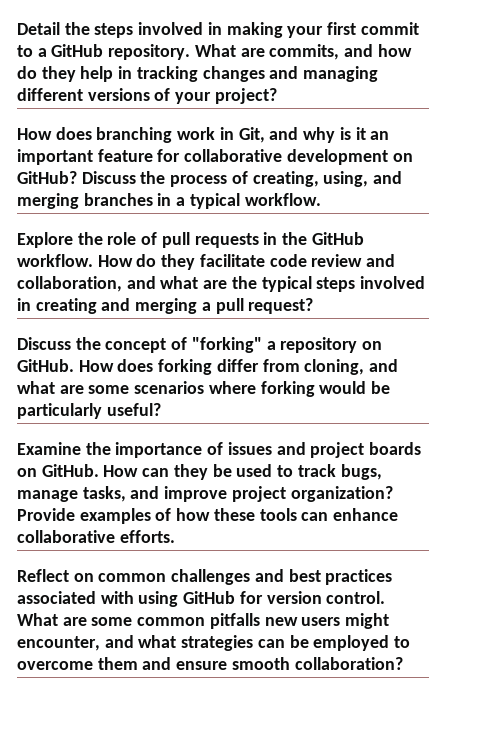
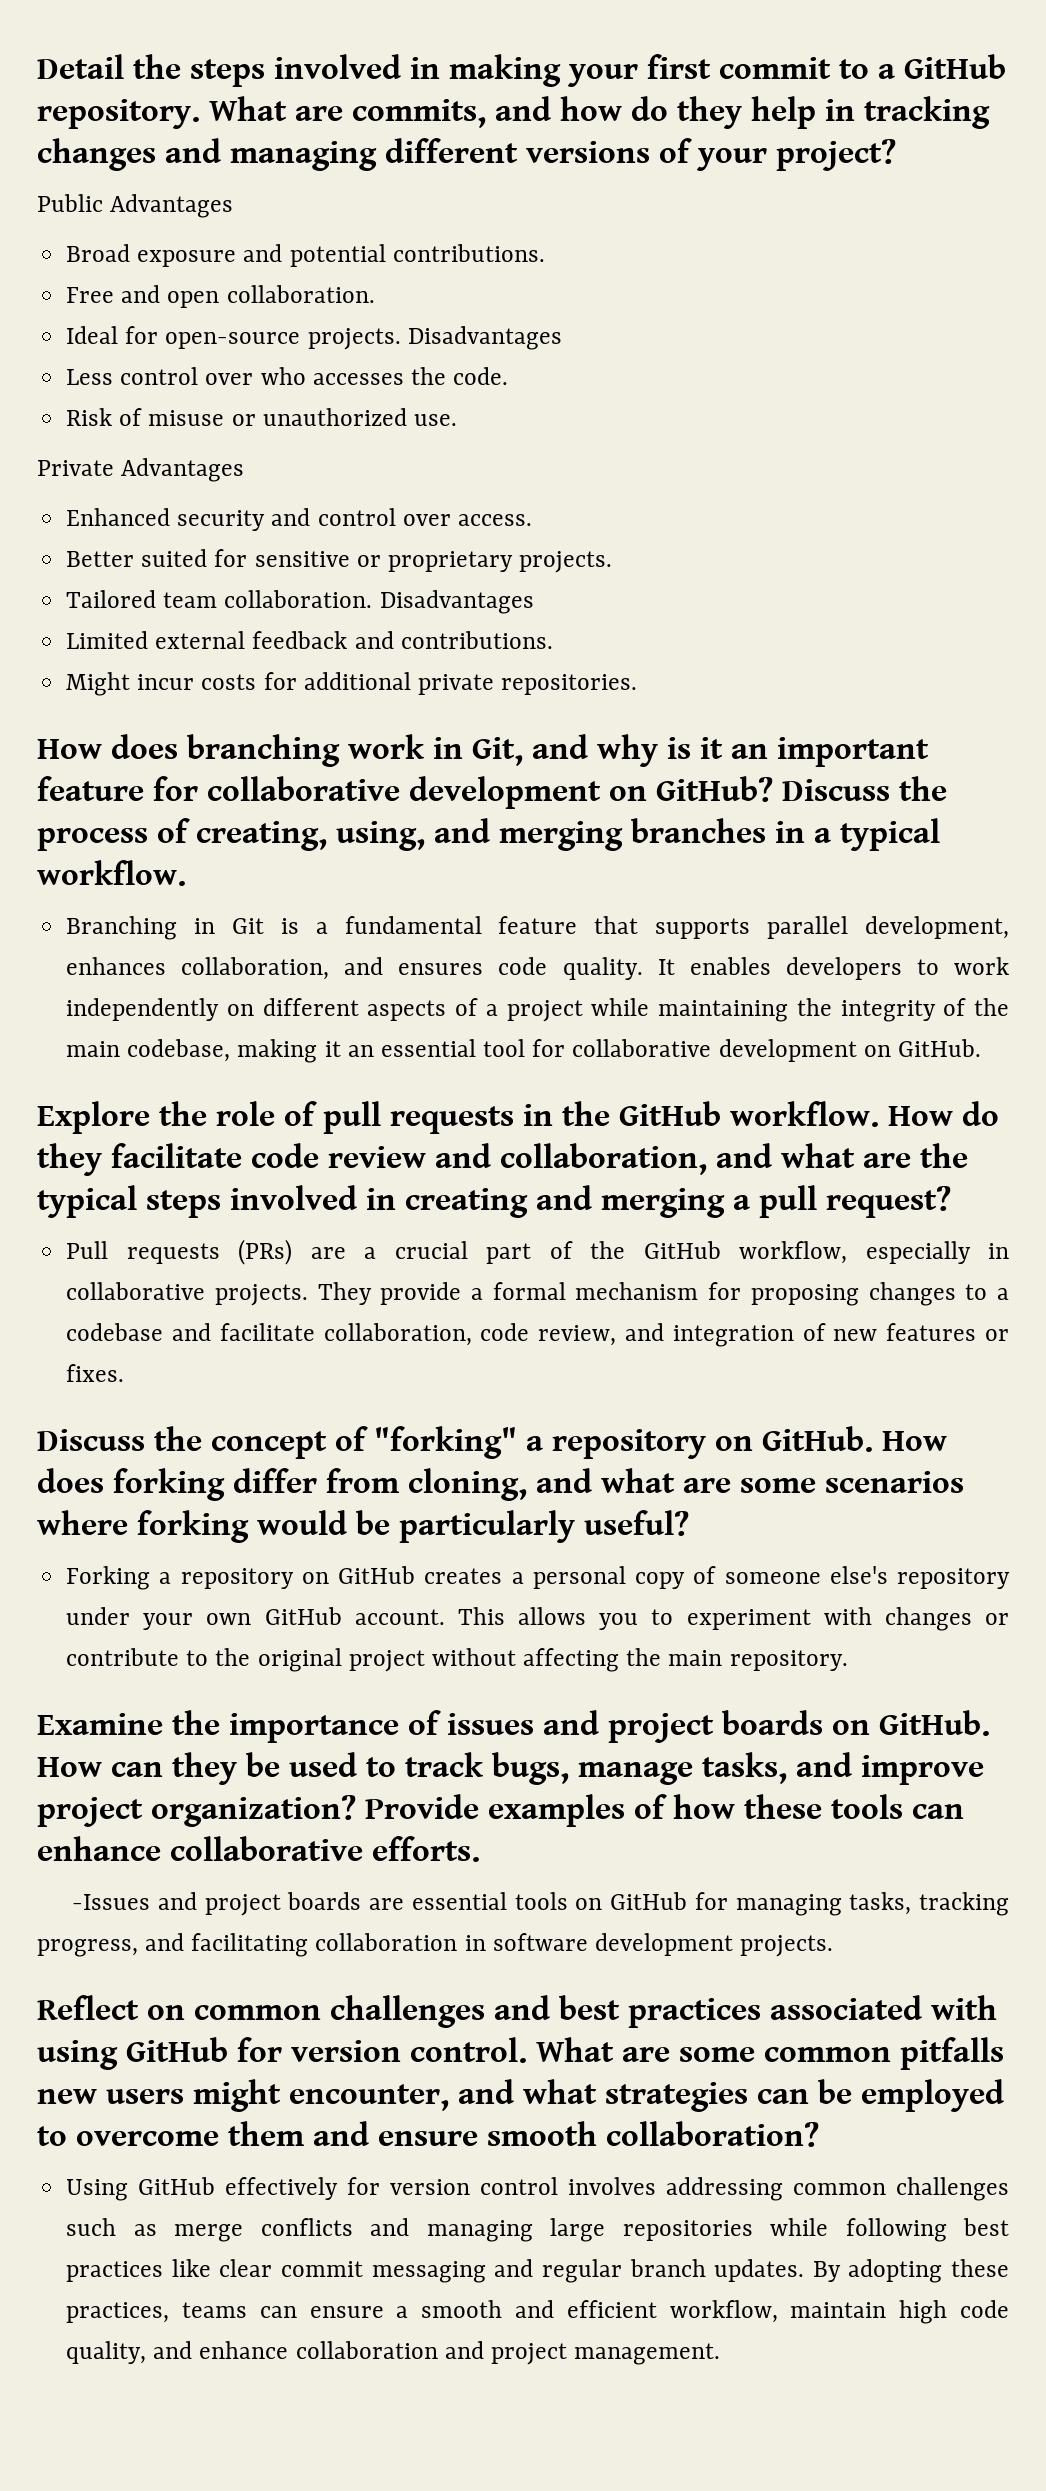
(277, 96) none -> [37,194,234,218] [66,244,545,267] [66,285,375,308] [66,326,562,350] [66,367,509,385] [66,408,457,426] [37,458,245,482] [66,508,532,531] [66,549,613,573] [66,590,534,614] [66,631,553,649] [66,672,638,696] // Public Advantages // Broad exposure and potential contributions. // Free and open collaboration. // Ideal for open-source projects. Disadvantages // Less control over who accesses the code. // Risk of misuse or unauthorized use. // Private Advantages // Enhanced security and control over access. // Better suited for sensitive or proprietary projects. // Tailored team collaboration. Disadvantages // Limited external feedback and contributions. // Might incur costs for additional private repositories.
(321, 199) none -> [66,916,1009,940] [66,957,1010,980] [66,998,1009,1022] [66,1039,981,1063] // Branching in Git is a fundamental feature that supports parallel development, enhances collaboration, and ensures code quality. It enables developers to work independently on different aspects of a project while maintaining the integrity of the main codebase, making it an essential tool for collaborative development on GitHub.
(314, 306) none -> [66,1239,1009,1265] [66,1282,1010,1306] [66,1323,1009,1347] [66,1364,125,1382] // Pull requests (PRs) are a crucial part of the GitHub workflow, especially in collaborative projects. They provide a formal mechanism for proposing changes to a codebase and facilitate collaboration, code review, and integration of new features or fixes.
(161, 409) none -> [66,1566,1010,1590] [66,1607,1010,1631] [66,1648,848,1672] // Forking a repository on GitHub creates a personal copy of someone else's repository under your own GitHub account. This allows you to experiment with changes or contribute to the original project without affecting the main repository.
(175, 536) none -> [72,1892,1009,1916] [37,1933,834,1957] // -Issues and project boards are essential tools on GitHub for managing tasks, tracking progress, and facilitating collaboration in software development projects.
(403, 663) none -> [66,2177,1010,2201] [66,2218,1010,2242] [66,2259,1009,2283] [66,2300,1009,2324] [66,2341,721,2365] // Using GitHub effectively for version control involves addressing common challenges such as merge conflicts and managing large repositories while following best practices like clear commit messaging and regular branch updates. By adopting these practices, teams can ensure a smooth and efficient workflow, maintain high code quality, and enhance collaboration and project management.

